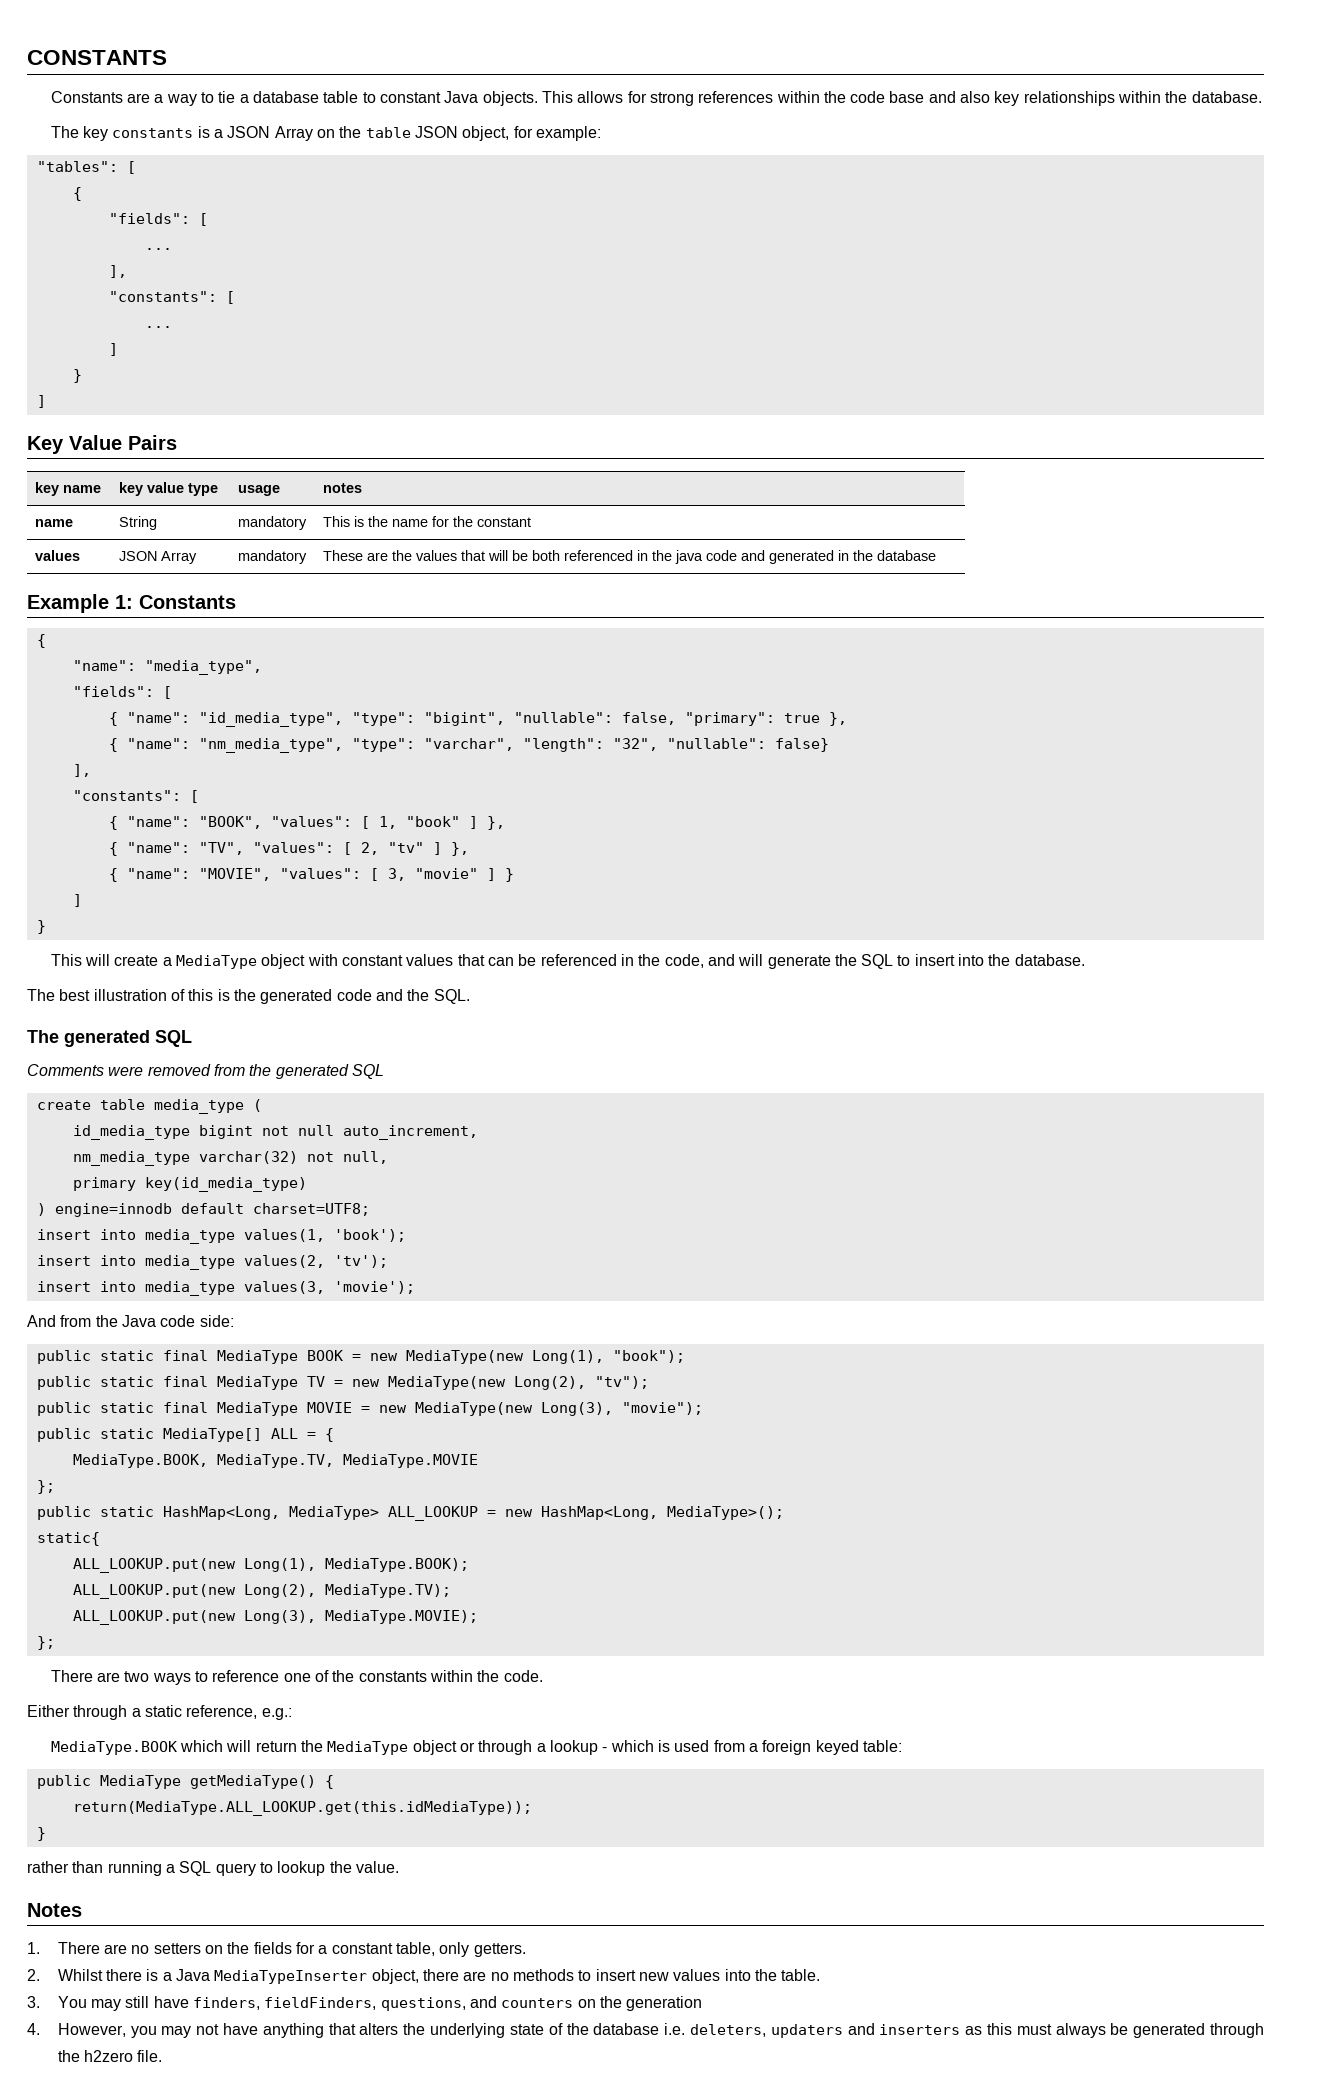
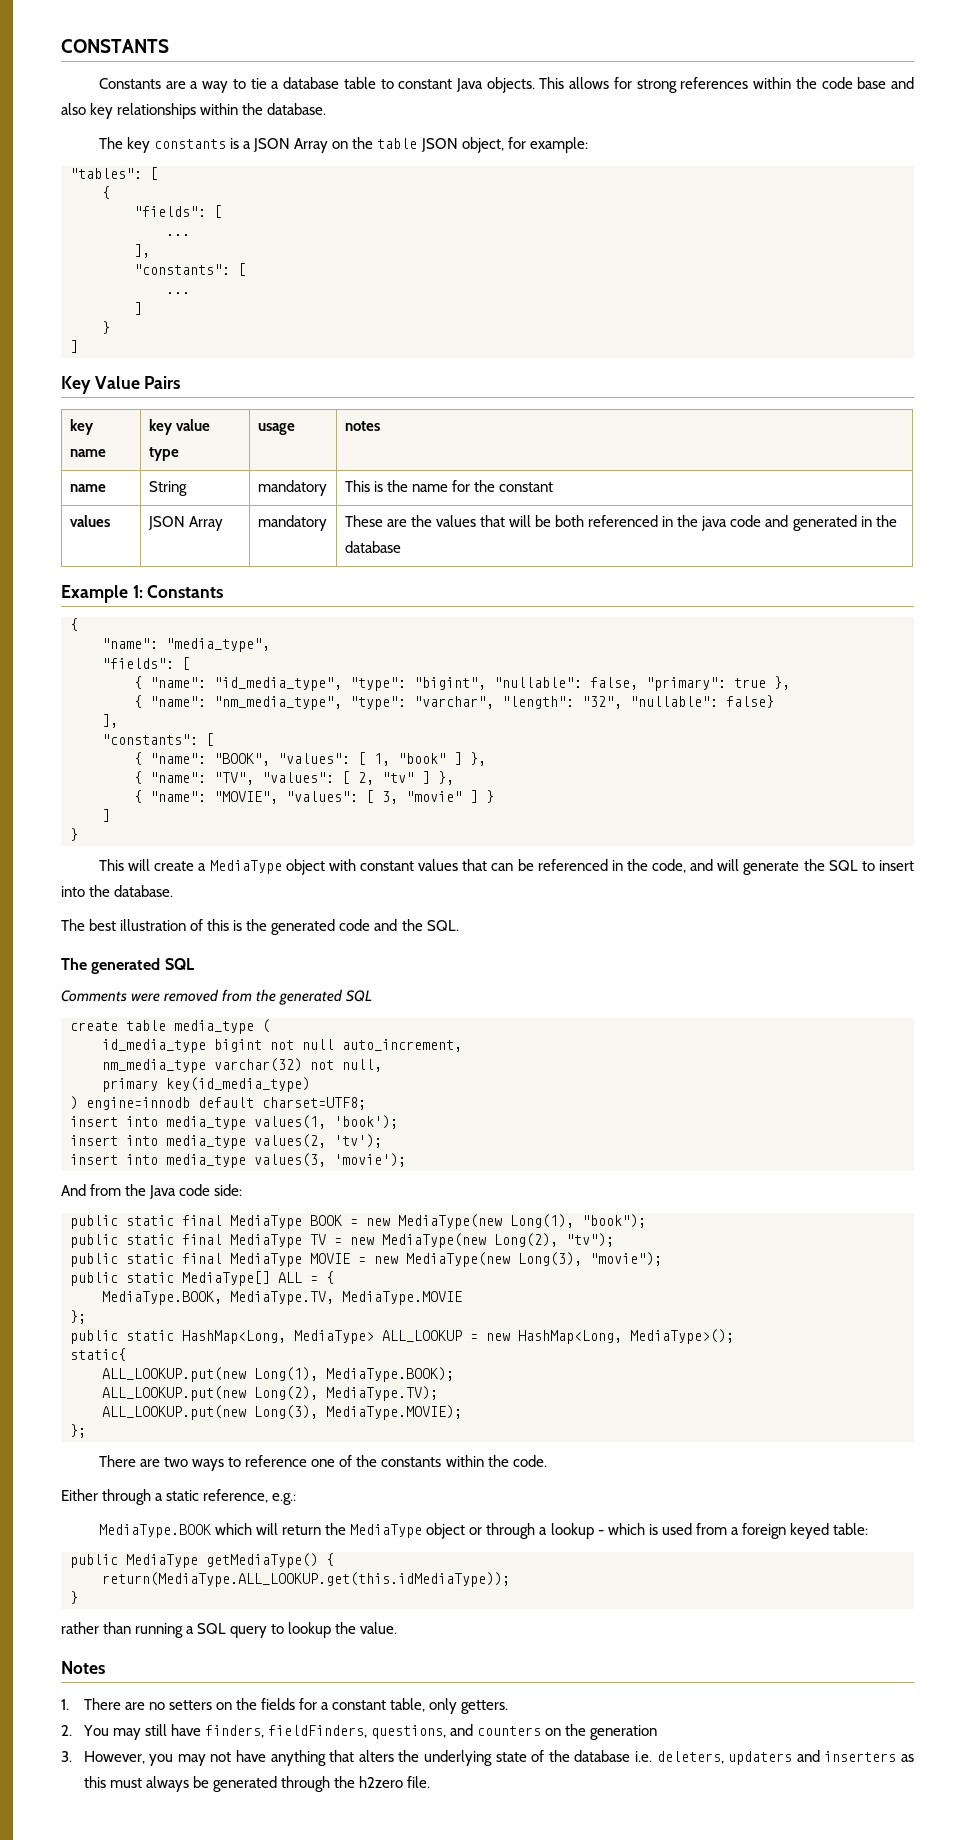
[57,1969,821,1984] [27,1996,40,2008] Whilst there is a Java MediaTypeInserter object, there are no methods to insert new values into the table. // 3. -> (72, 1730) none
[27,2023,40,2035] 4. -> [61,1751,72,1762] 3.

